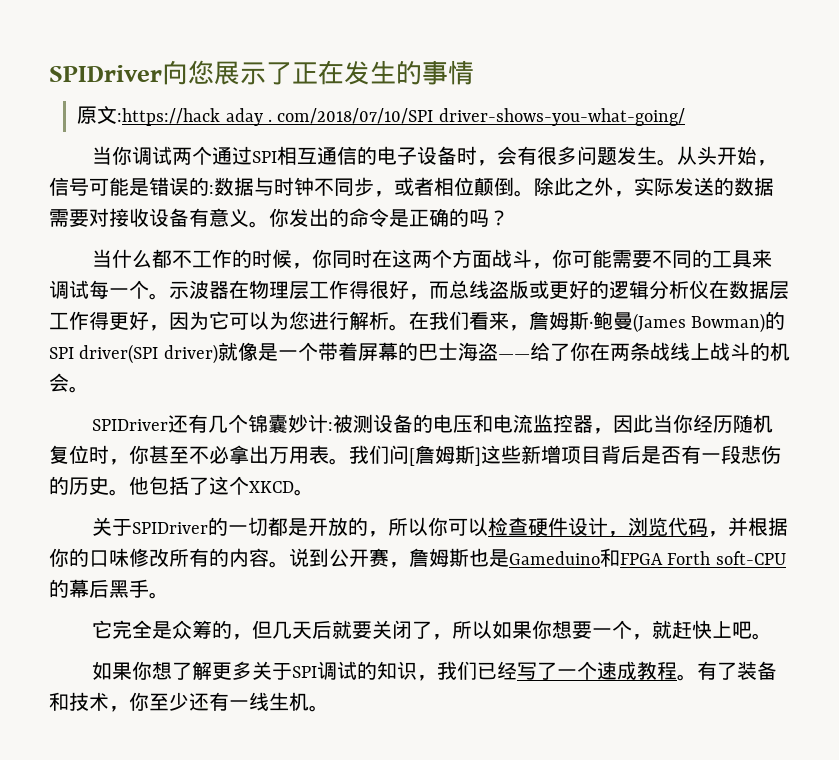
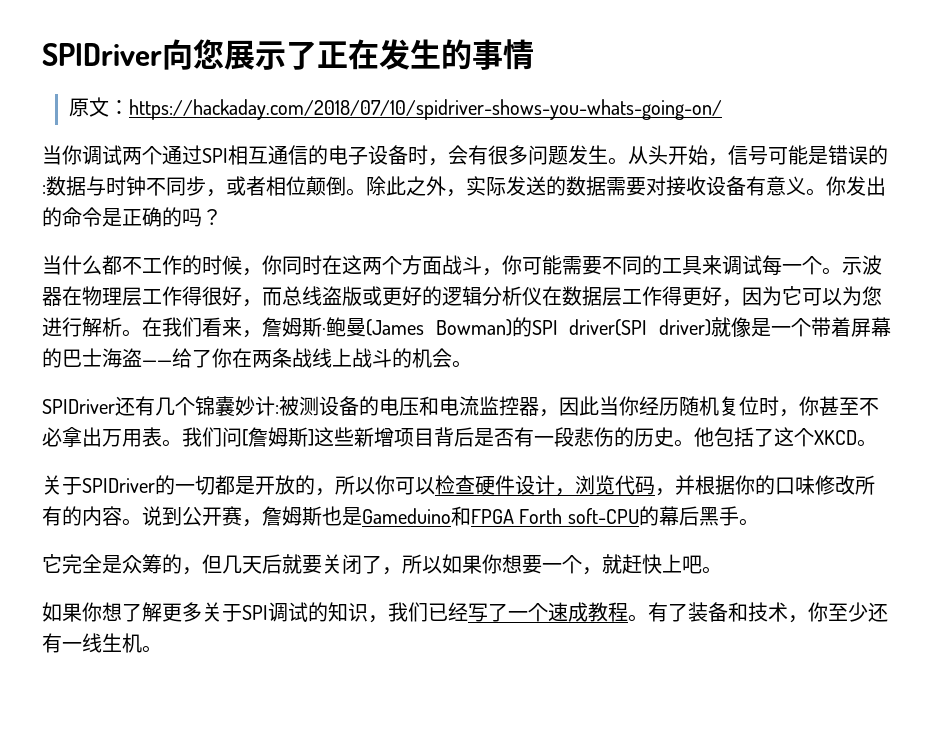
[117,108,685,126] :https://hack aday . com/2018/07/10/SPI driver-shows-you-what-going/ -> [109,99,723,120] ：https://hackaday.com/2018/07/10/spidriver-shows-you-whats-going-on/

